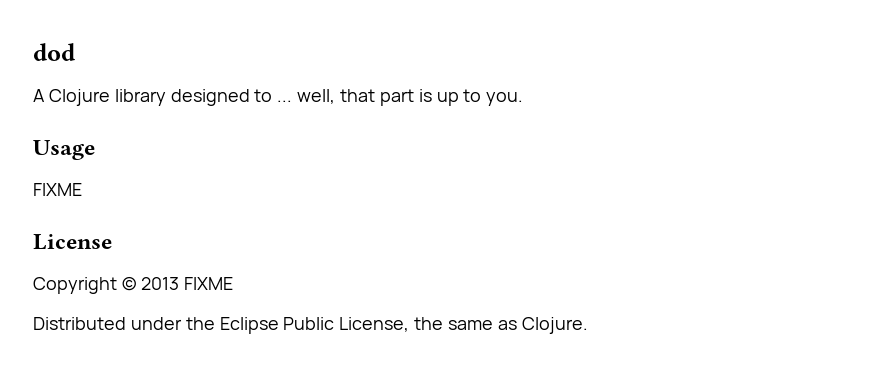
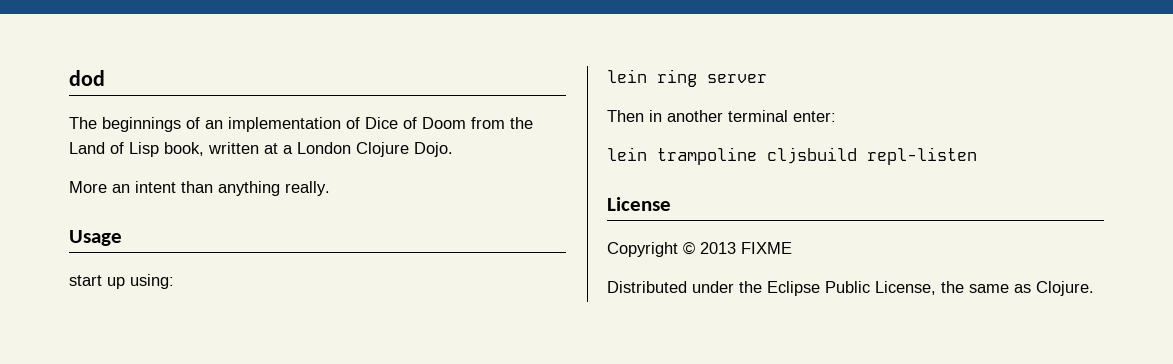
[33,89,524,106] [33,140,95,160] [33,183,82,196] A Clojure library designed to ... well, that part is up to you. // Usage // FIXME -> [69,117,533,132] [69,142,453,157] [69,181,330,196] [69,230,122,246] [69,274,174,289] [607,69,767,87] [607,110,836,122] [607,147,977,165] The beginnings of an implementation of Dice of Doom from the Land of Lisp book, written at a London Clojure Dojo. // More an intent than anything really. // Usage // start up using: // lein ring server // Then in another terminal enter: // lein trampoline cljsbuild repl-listen

